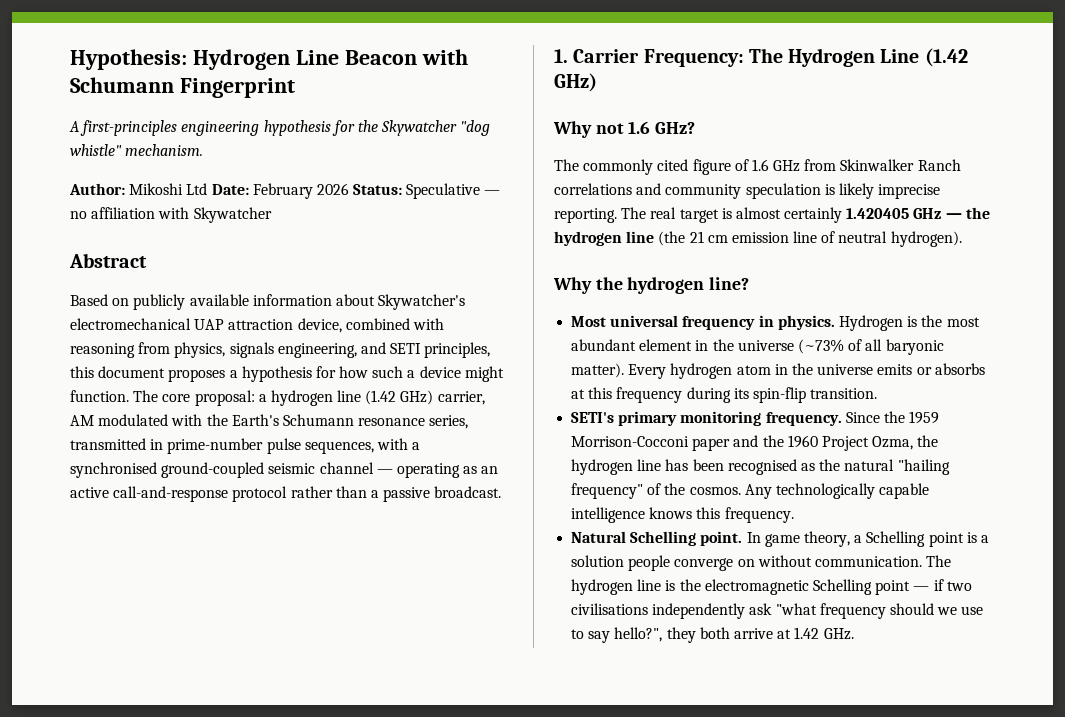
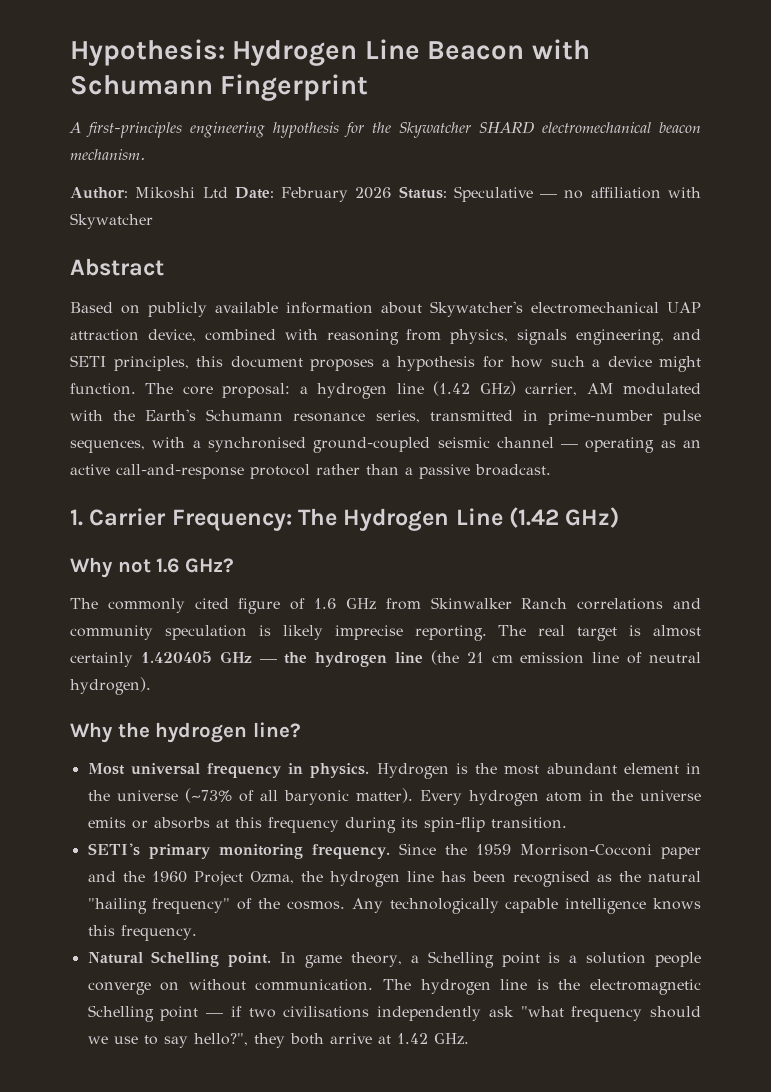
[460,120,491,136] [70,144,122,156] "dog whistle" -> [479,121,701,134] SHARD electromechanical beacon

